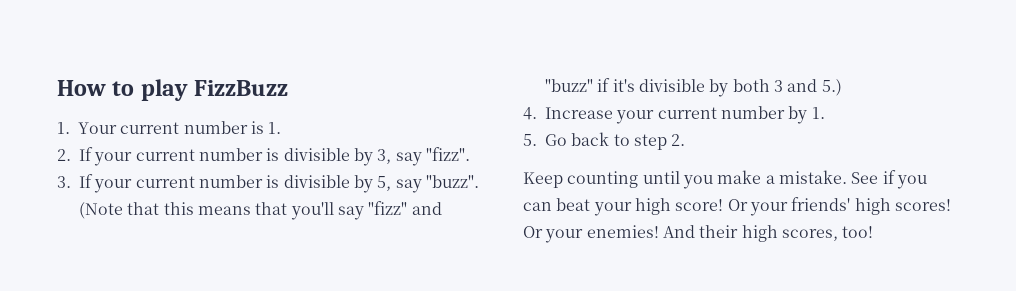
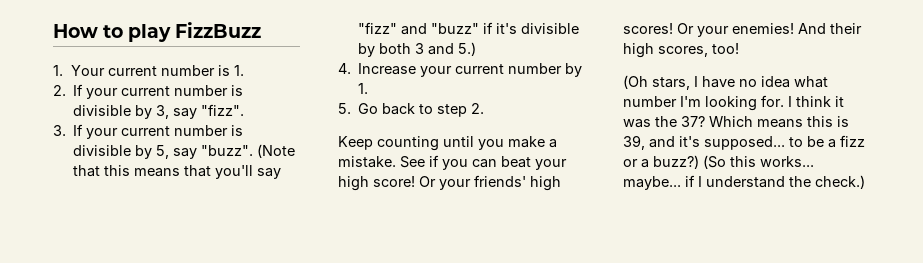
(874, 232) none -> [623,75,828,90] [623,95,844,111] [623,116,849,128] [623,135,865,150] [623,155,814,169] [623,175,865,190] // (Oh stars, I have no idea what number I'm looking for. I think it was the 37? Which means this is 39, and it's supposed... to be a fizz or a buzz?) (So this works... maybe... if I understand the check.)

